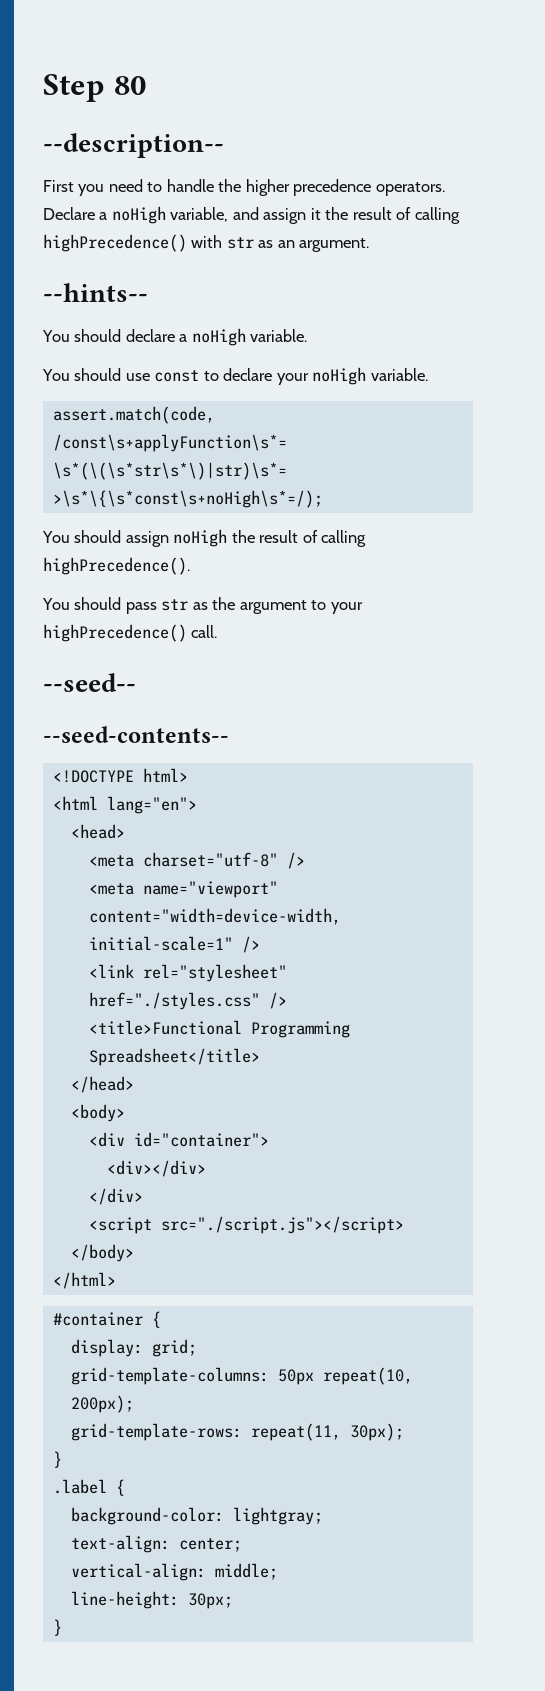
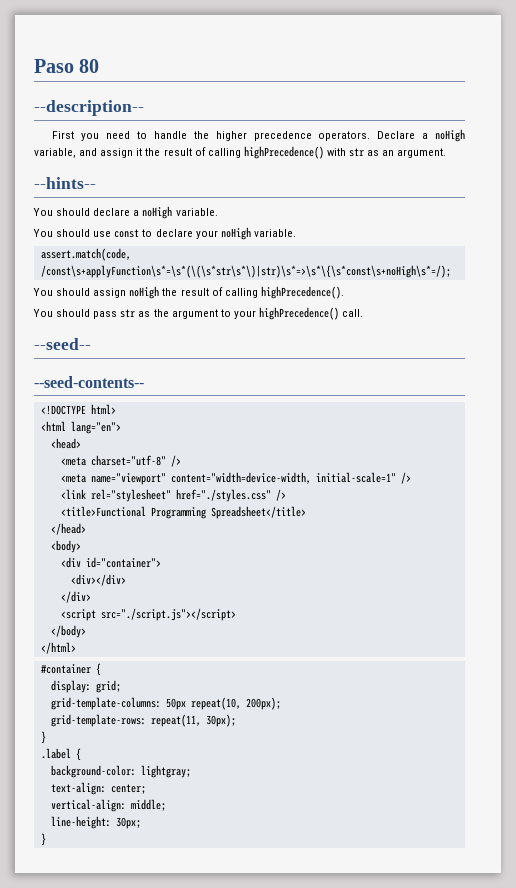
[43,74,105,102] Step -> [34,59,74,73] Paso

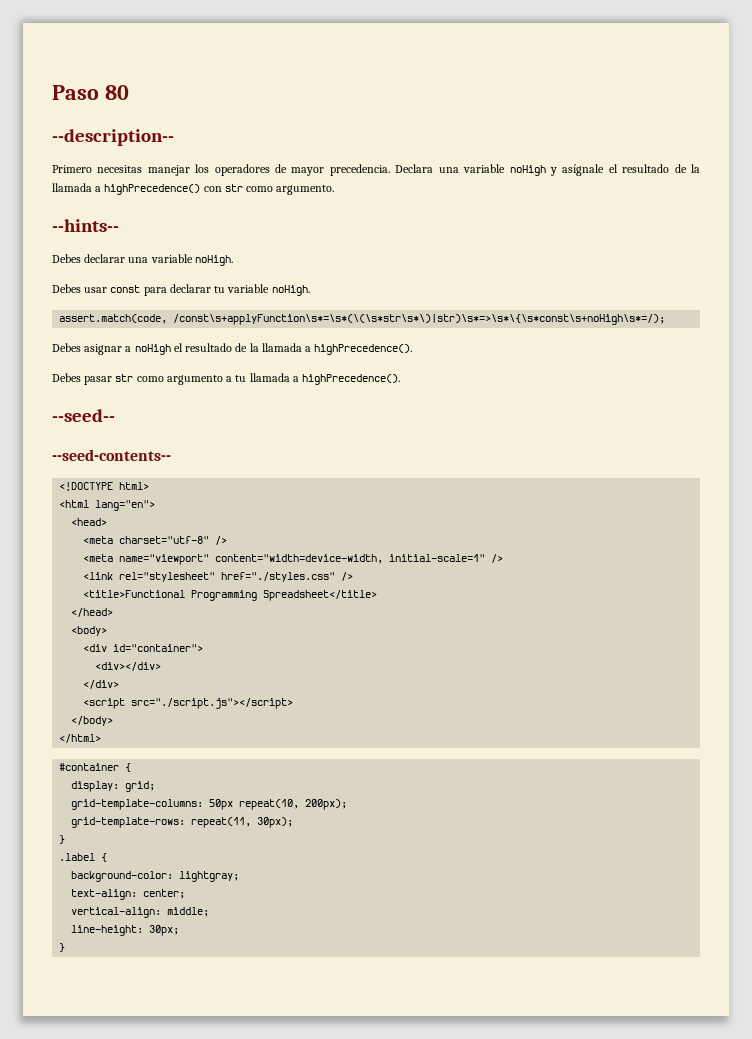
[52,129,465,142] [34,146,447,159] [34,177,96,189] [33,206,218,219] [33,227,296,240] [40,248,131,261] [40,265,451,278] [33,286,344,299] [33,307,364,320] First you need to handle the higher precedence operators. Declare a noHigh variable, and assign it the result of calling highPrecedence() with str as an argument. // --hints-- // You should declare a noHigh variable. // You should use const to declare your noHigh variable. // assert.match(code, /const\s+applyFunction\s*=\s*(\(\s*str\s*\)|str)\s*=>\s*\{\s*const\s+noHigh\s*=/); // You should assign noHigh the result of calling highPrecedence(). // You should pass str as the argument to your highPrecedence() call. -> [52,164,700,176] [52,183,335,195] [52,219,119,232] [52,254,233,266] [52,284,310,296] [59,314,666,325] [52,343,413,355] [52,373,401,385] Primero necesitas manejar los operadores de mayor precedencia. Declara una variable noHigh y asígnale el resultado de la llamada a highPrecedence() con str como argumento. // --hints-- // Debes declarar una variable noHigh. // Debes usar const para declarar tu variable noHigh. // assert.match(code, /const\s+applyFunction\s*=\s*(\(\s*str\s*\)|str)\s*=>\s*\{\s*const\s+noHigh\s*=/); // Debes asignar a noHigh el resultado de la llamada a highPrecedence(). // Debes pasar str como argumento a tu llamada a highPrecedence().

